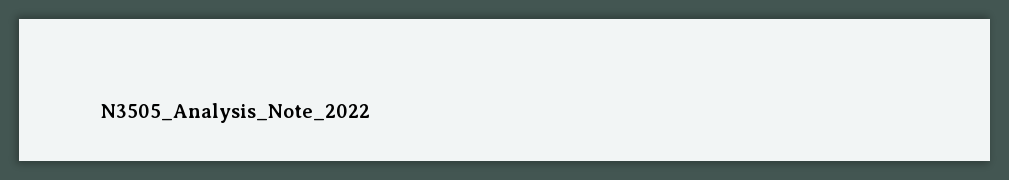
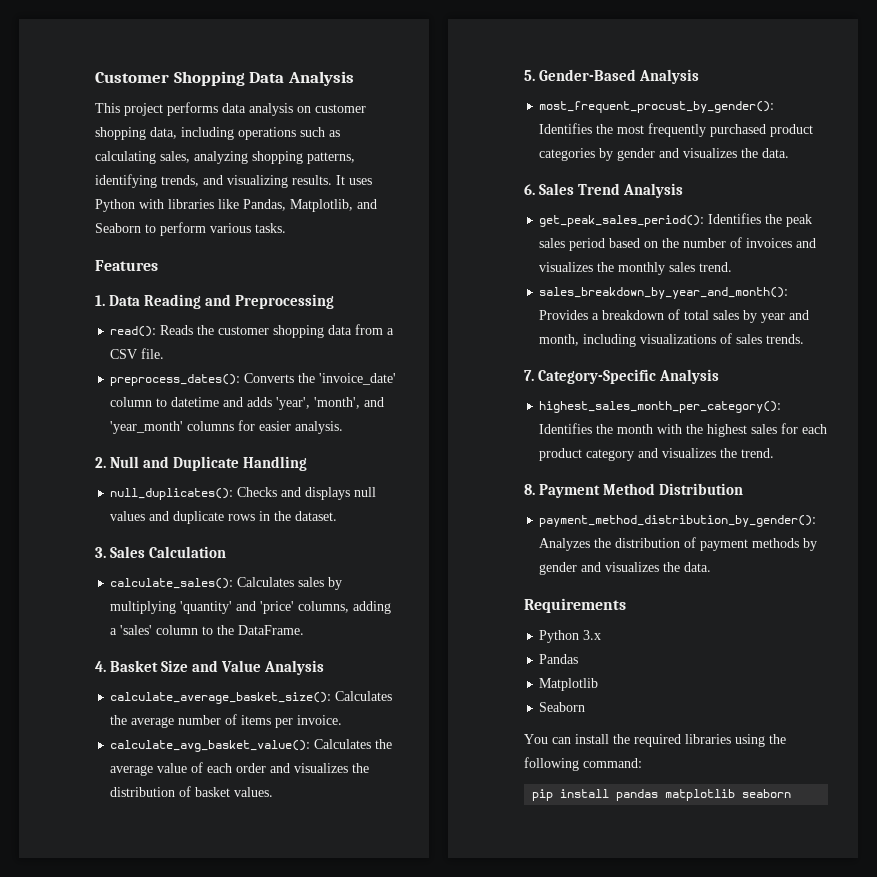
[101,103,370,123] N3505_Analysis_Note_2022 -> [95,71,354,86] [95,102,366,116] [95,127,340,140] [95,151,355,164] [95,174,372,188] [95,199,377,212] [95,222,286,236] [95,260,158,271] [95,294,334,309] [110,324,395,338] [110,348,165,359] [110,373,397,386] [110,397,385,410] [110,420,344,434] [95,456,307,471] [110,487,377,500] [110,511,338,524] [95,546,226,558] [110,577,343,590] [110,601,392,614] [110,625,305,635] [95,660,324,675] [110,691,393,704] [110,714,343,728] [110,739,393,752] [110,762,370,776] [110,786,274,797] [524,69,699,84] [539,101,775,113] [539,123,814,137] [539,148,790,161] [524,183,683,198] [539,213,813,227] [539,237,817,251] [539,262,733,275] [539,287,789,299] [539,309,810,323] [539,333,805,347] [524,369,719,384] [539,401,782,413] [539,423,828,437] [539,448,775,461] [524,483,743,498] [539,515,817,527] [539,537,818,551] [539,562,712,575] [524,598,626,613] [539,630,602,643] [539,654,579,664] [539,678,599,691] [539,702,586,712] [524,734,786,747] [524,757,642,771] [532,789,792,801] Customer Shopping Data Analysis // This project performs data analysis on customer shopping data, including operations such as calculating sales, analyzing shopping patterns, identifying trends, and visualizing results. It uses Python with libraries like Pandas, Matplotlib, and Seaborn to perform various tasks. // Features // 1. Data Reading and Preprocessing // read(): Reads the customer shopping data from a CSV file. // preprocess_dates(): Converts the 'invoice_date' column to datetime and adds 'year', 'month', and 'year_month' columns for easier analysis. // 2. Null and Duplicate Handling // null_duplicates(): Checks and displays null values and duplicate rows in the dataset. // 3. Sales Calculation // calculate_sales(): Calculates sales by multiplying 'quantity' and 'price' columns, adding a 'sales' column to the DataFrame. // 4. Basket Size and Value Analysis // calculate_average_basket_size(): Calculates the average number of items per invoice. // calculate_avg_basket_value(): Calculates the average value of each order and visualizes the distribution of basket values. // 5. Gender-Based Analysis // most_frequent_procust_by_gender(): Identifies the most frequently purchased product categories by gender and visualizes the data. // 6. Sales Trend Analysis // get_peak_sales_period(): Identifies the peak sales period based on the number of invoices and visualizes the monthly sales trend. // sales_breakdown_by_year_and_month(): Provides a breakdown of total sales by year and month, including visualizations of sales trends. // 7. Category-Specific Analysis // highest_sales_month_per_category(): Identifies the month with the highest sales for each product category and visualizes the trend. // 8. Payment Method Distribution // payment_method_distribution_by_gender(): Analyzes the distribution of payment methods by gender and visualizes the data. // Requirements // Python 3.x // Pandas // Matplotlib // Seaborn // You can install the required libraries using the following command: // pip install pandas matplotlib seaborn

